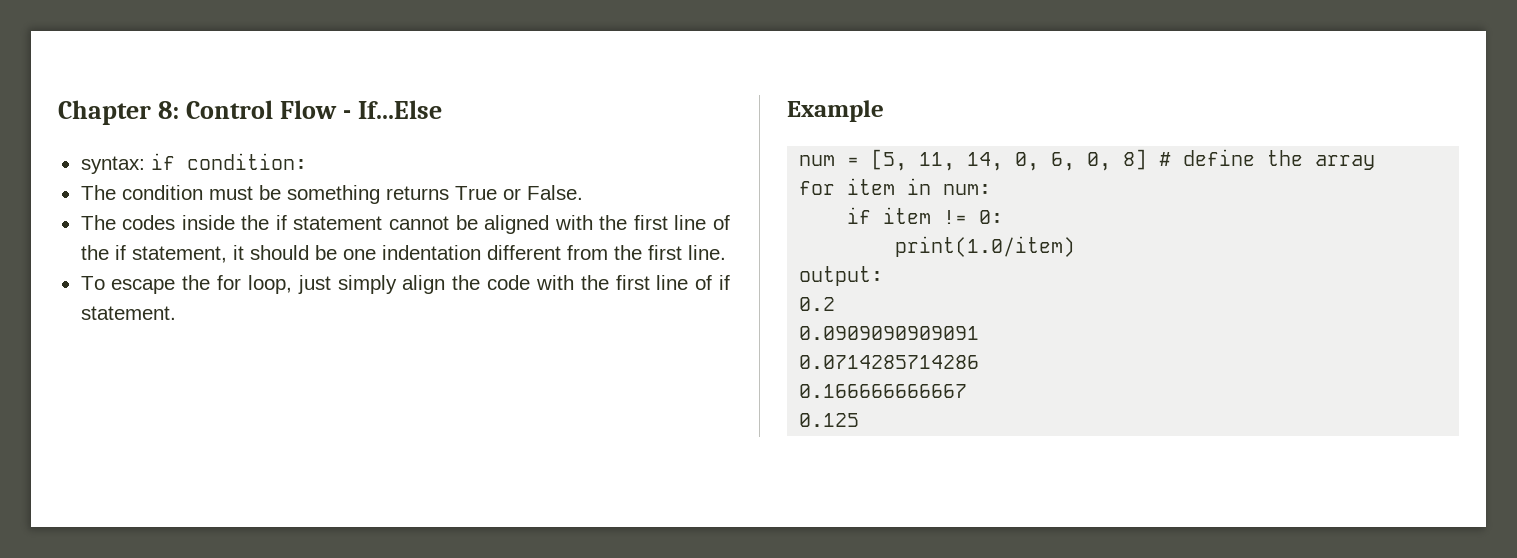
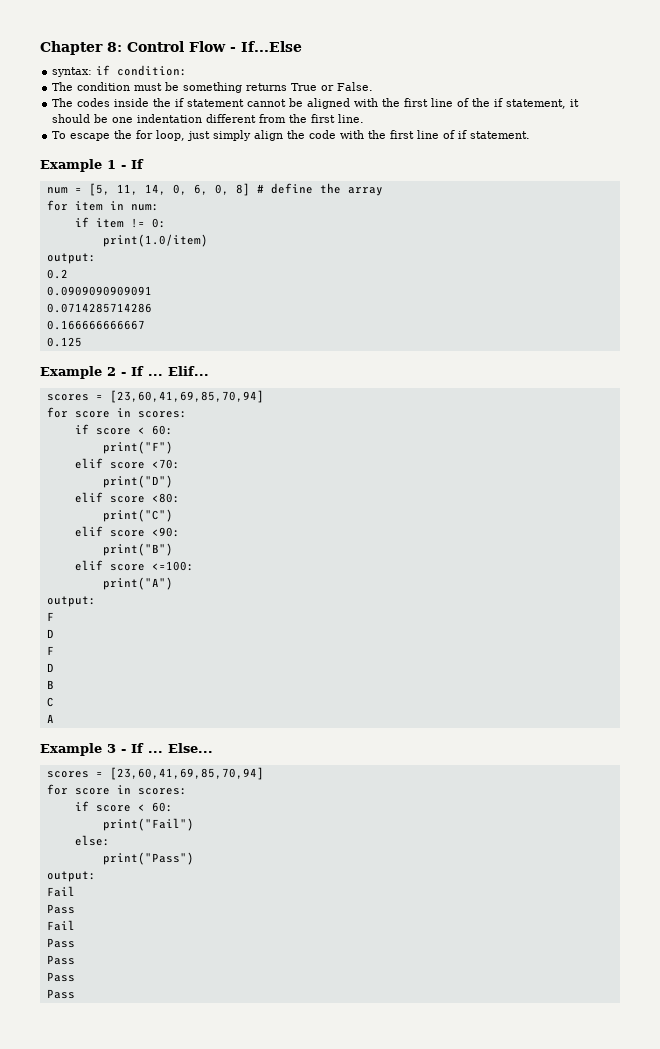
(884, 111) none -> [107,159,144,169] 1 - If
(860, 420) none -> [40,366,209,379] [46,390,264,403] [46,407,187,418] [74,424,173,435] [102,441,173,454] [74,458,180,469] [102,475,173,488] [74,492,180,503] [102,509,173,522] [74,526,180,537] [102,543,173,556] [74,560,194,571] [102,577,173,590] [46,596,96,607] [46,612,54,621] [46,629,54,638] [46,646,54,655] [46,663,54,672] [46,680,54,689] [46,697,54,707] [46,714,54,723] [40,743,213,756] [46,767,264,780] [46,784,187,795] [74,801,173,812] [102,818,194,831] [74,835,110,846] [102,852,194,865] [46,871,96,882] [46,886,75,897] [46,904,75,914] [46,920,75,931] [46,938,75,948] [46,955,75,965] [46,972,75,982] [46,989,75,999] // Example 2 - If ... Elif... // scores = [23,60,41,69,85,70,94] // for score in scores: // if score < 60: // print("F") // elif score <70: // print("D") // elif score <80: // print("C") // elif score <90: // print("B") // elif score <=100: // print("A") // output: // F // D // F // D // B // C // A // Example 3 - If ... Else... // scores = [23,60,41,69,85,70,94] // for score in scores: // if score < 60: // print("Fail") // else: // print("Pass") // output: // Fail // Pass // Fail // Pass // Pass // Pass // Pass

